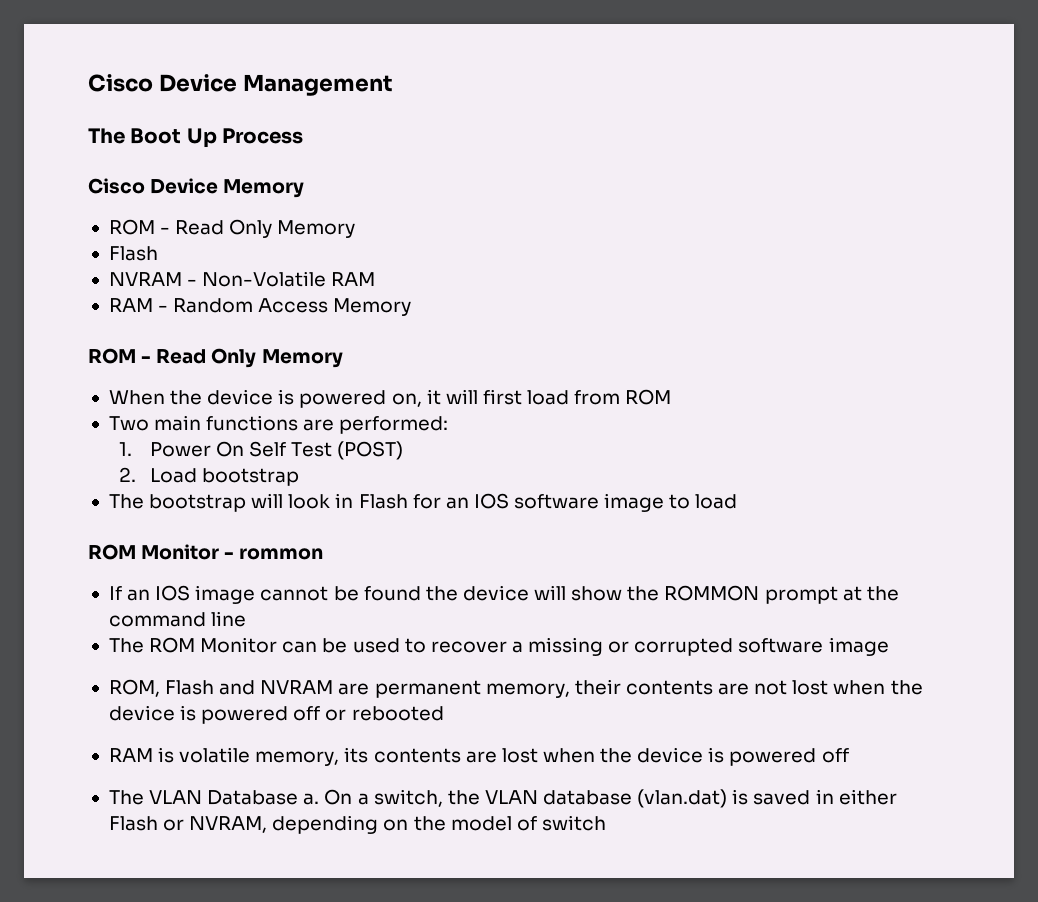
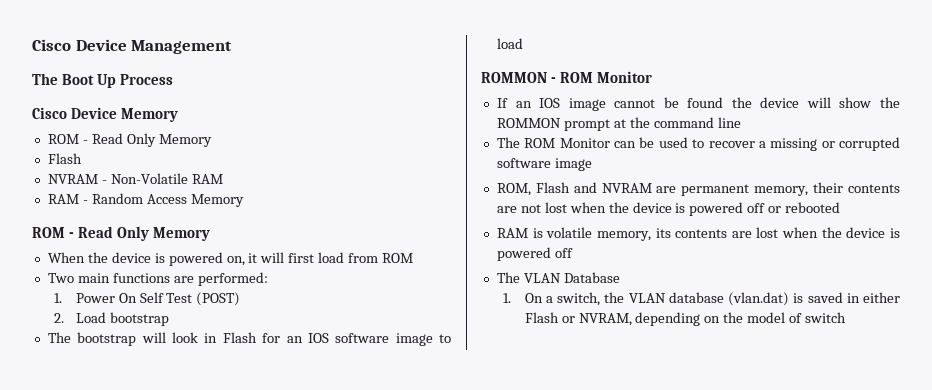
[88,544,324,560] ROM Monitor - rommon -> [481,71,652,83] ROMMON - ROM Monitor
[303,793,320,805] a. -> [502,293,511,303] // 1.

